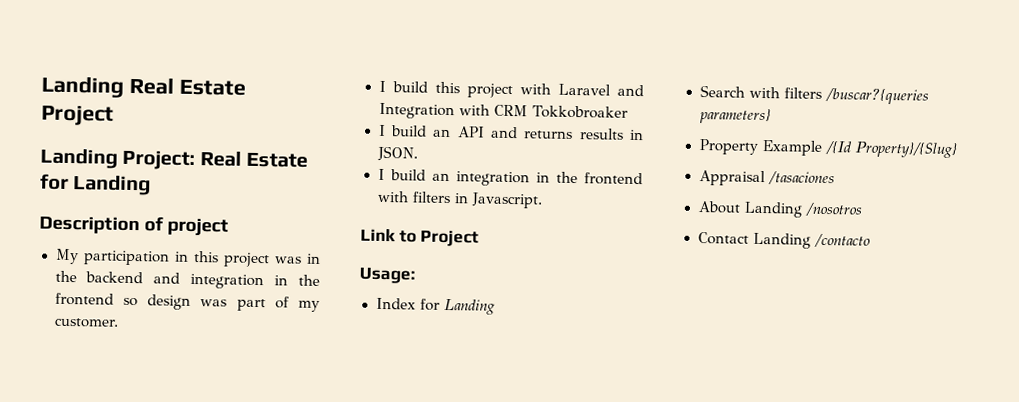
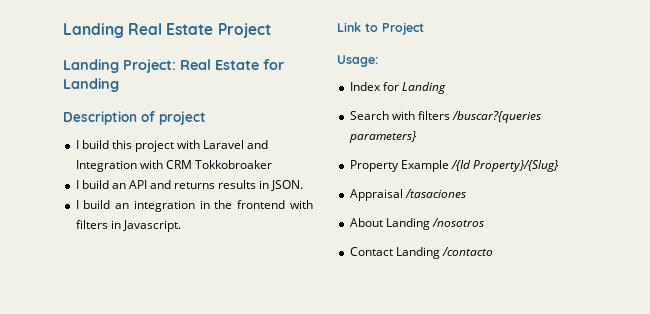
[54,248,322,268] [54,270,320,290] [54,292,320,312] [53,317,120,328] // My participation in this project was in the backend and integration in the frontend so design was part of my customer. -> (206, 118) none

